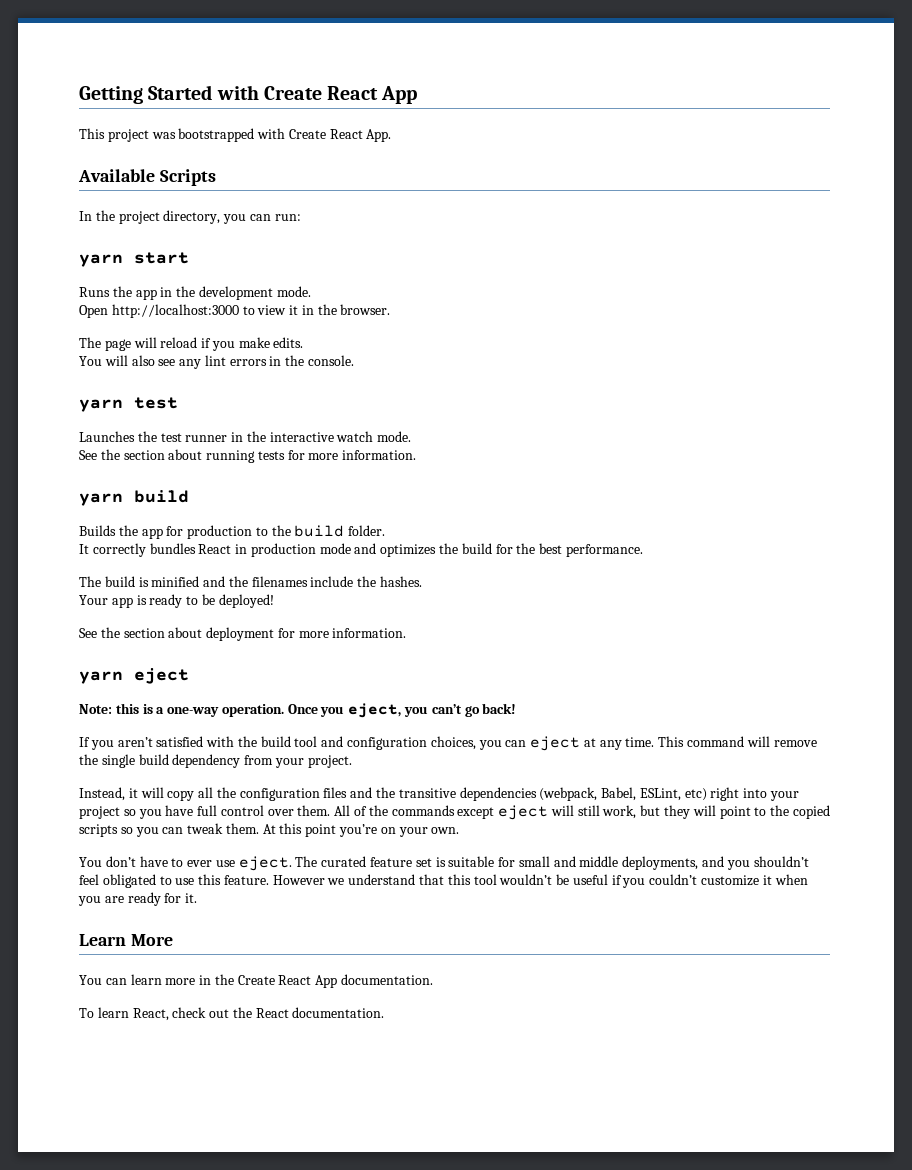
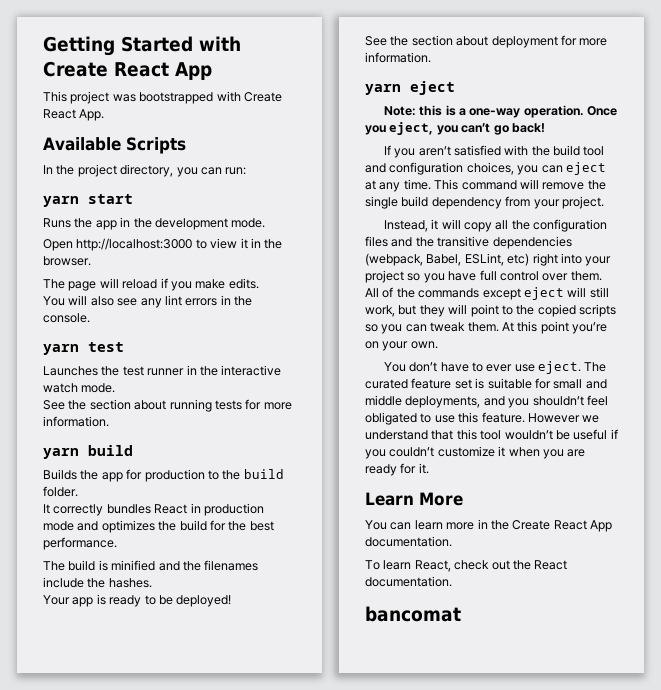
(385, 1012) none -> [365,606,461,622] // bancomat

